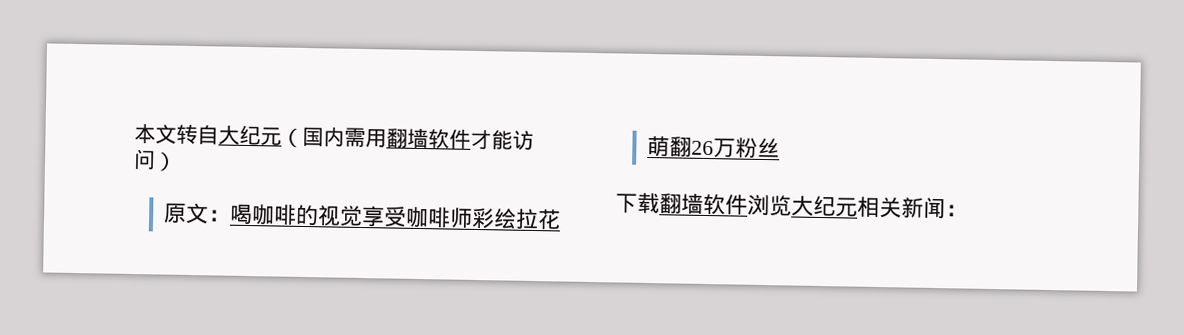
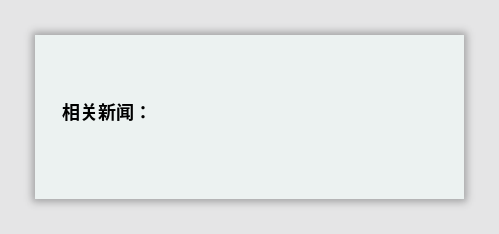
[134,123,534,150] [133,149,177,172] [163,202,562,231] [647,135,781,159] [615,192,858,217] 本文转自大纪元（国内需用翻墙软件才能访问） // 原文：喝咖啡的视觉享受咖啡师彩绘拉花萌翻26万粉丝 // 下载翻墙软件浏览大纪元 -> (62, 112) none

